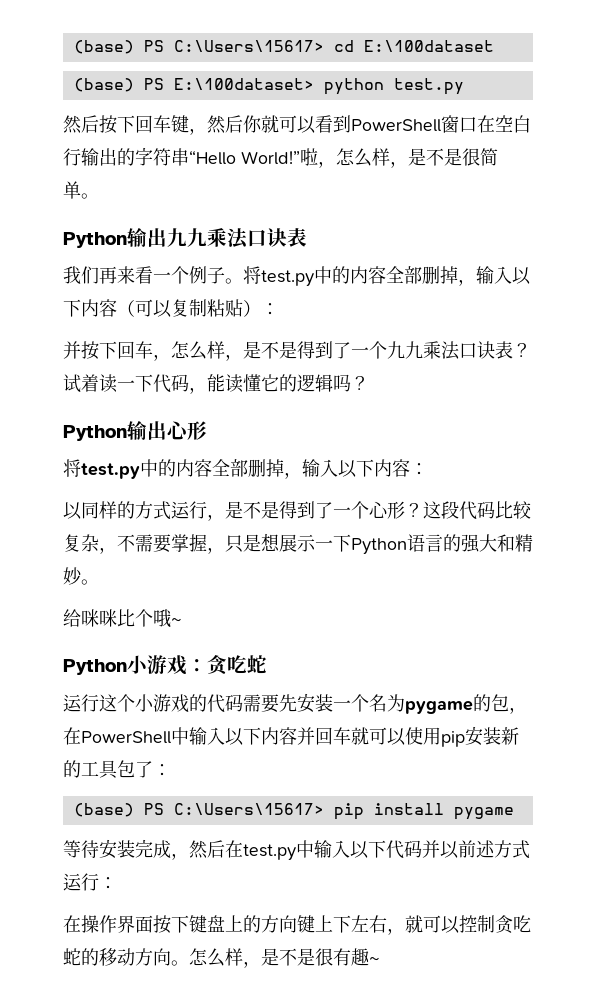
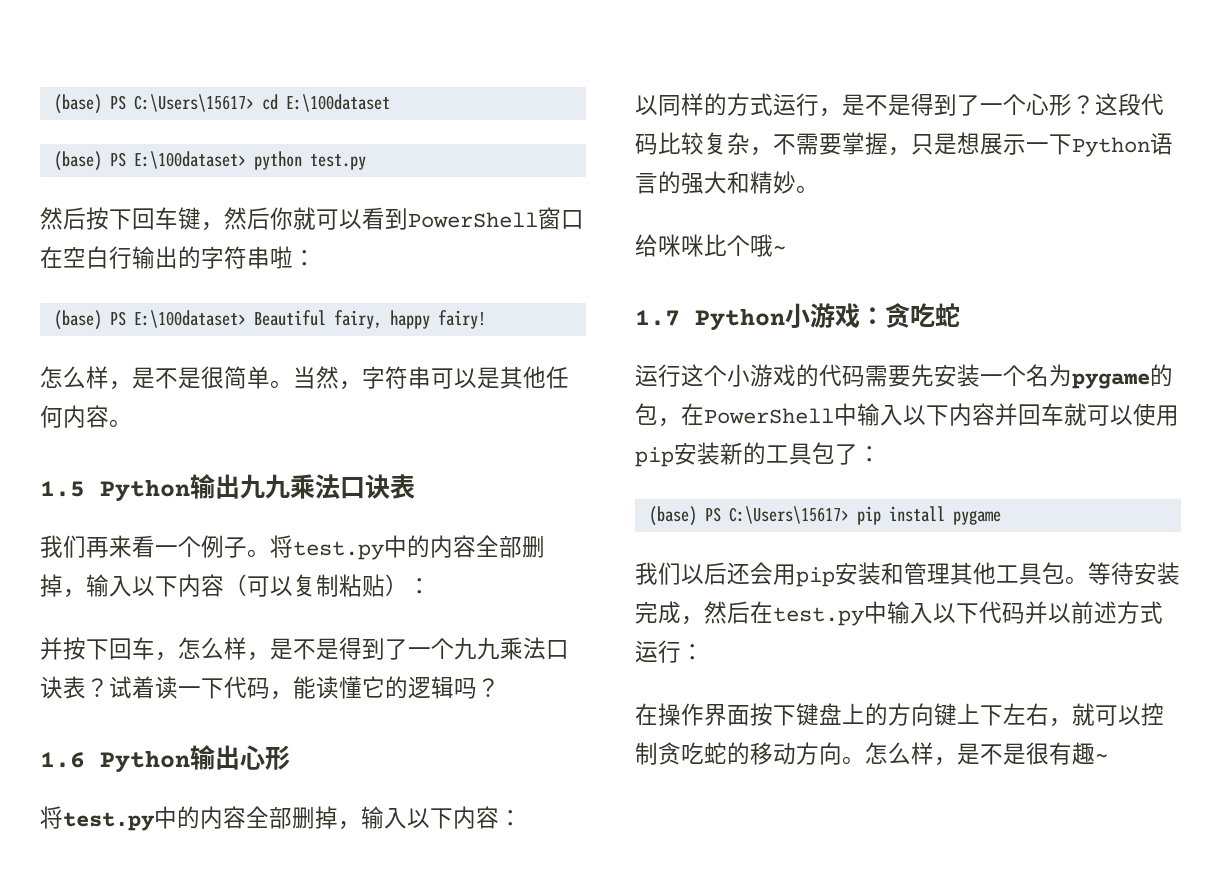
[189,148,336,168] “Hello World!”啦， -> [270,246,316,269] [53,310,486,330] 啦： // (base) PS E:\100dataset> Beautiful fairy, happy fairy! //
(99, 196) // -> [293,366,569,390] [40,405,132,428] [40,481,85,497] 当然，字符串可以是其他任何内容。 // 1.5
(369, 383) none -> [40,752,85,768] 1.6
(182, 621) none -> [635,310,680,326] 1.7
(514, 813) none -> [635,562,1088,587] 我们以后还会用pip安装和管理其他工具包。

